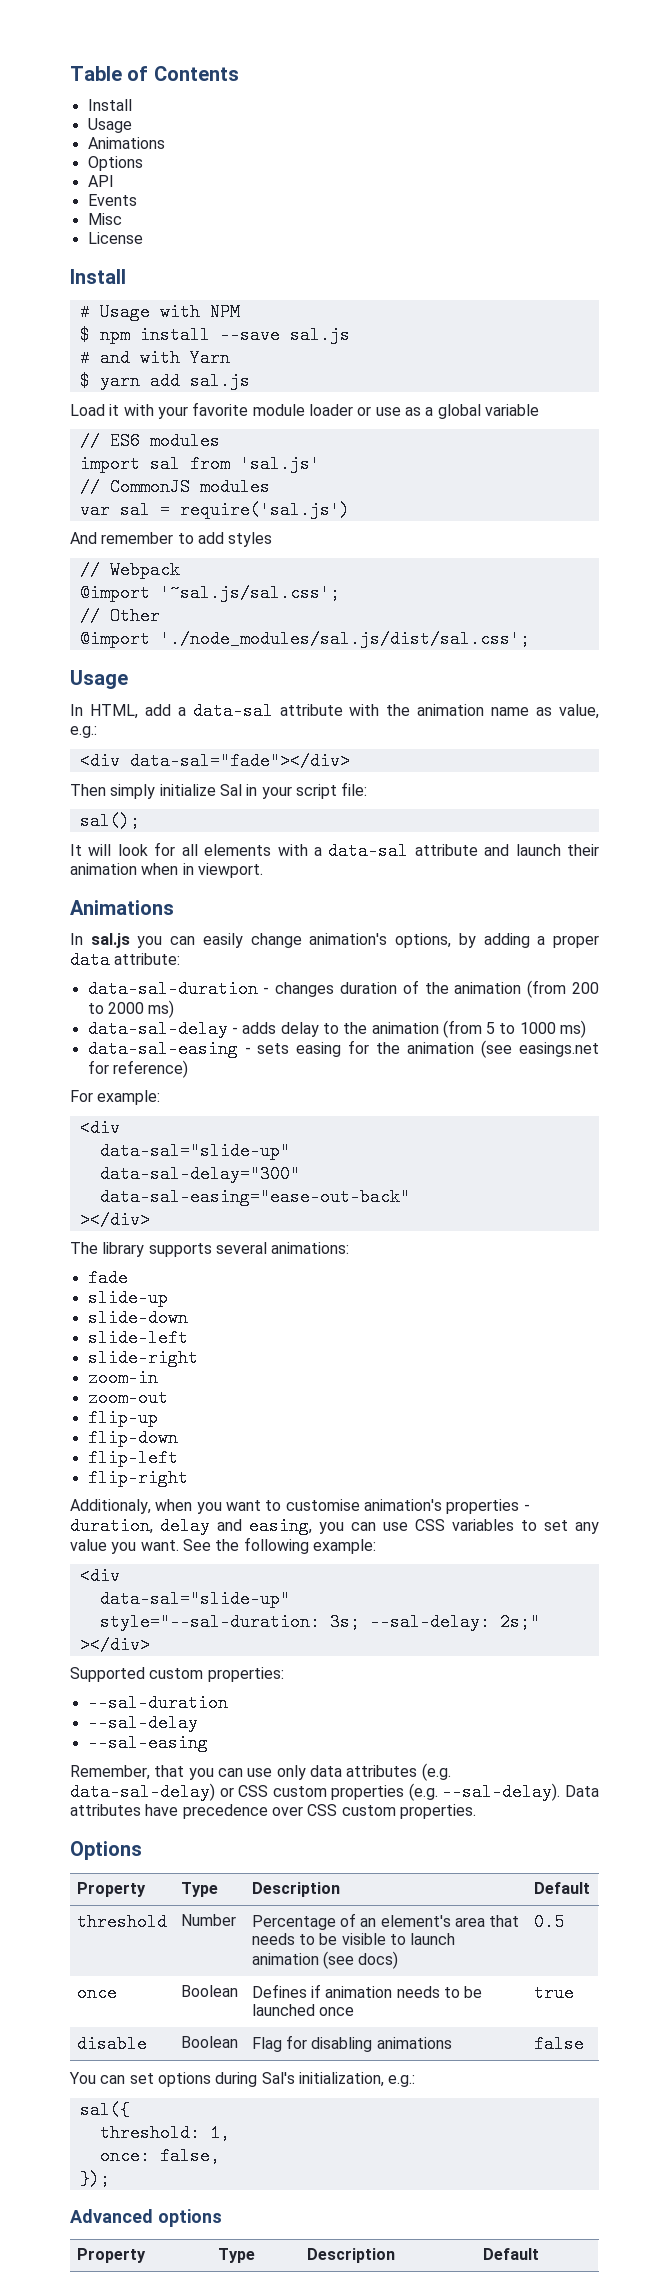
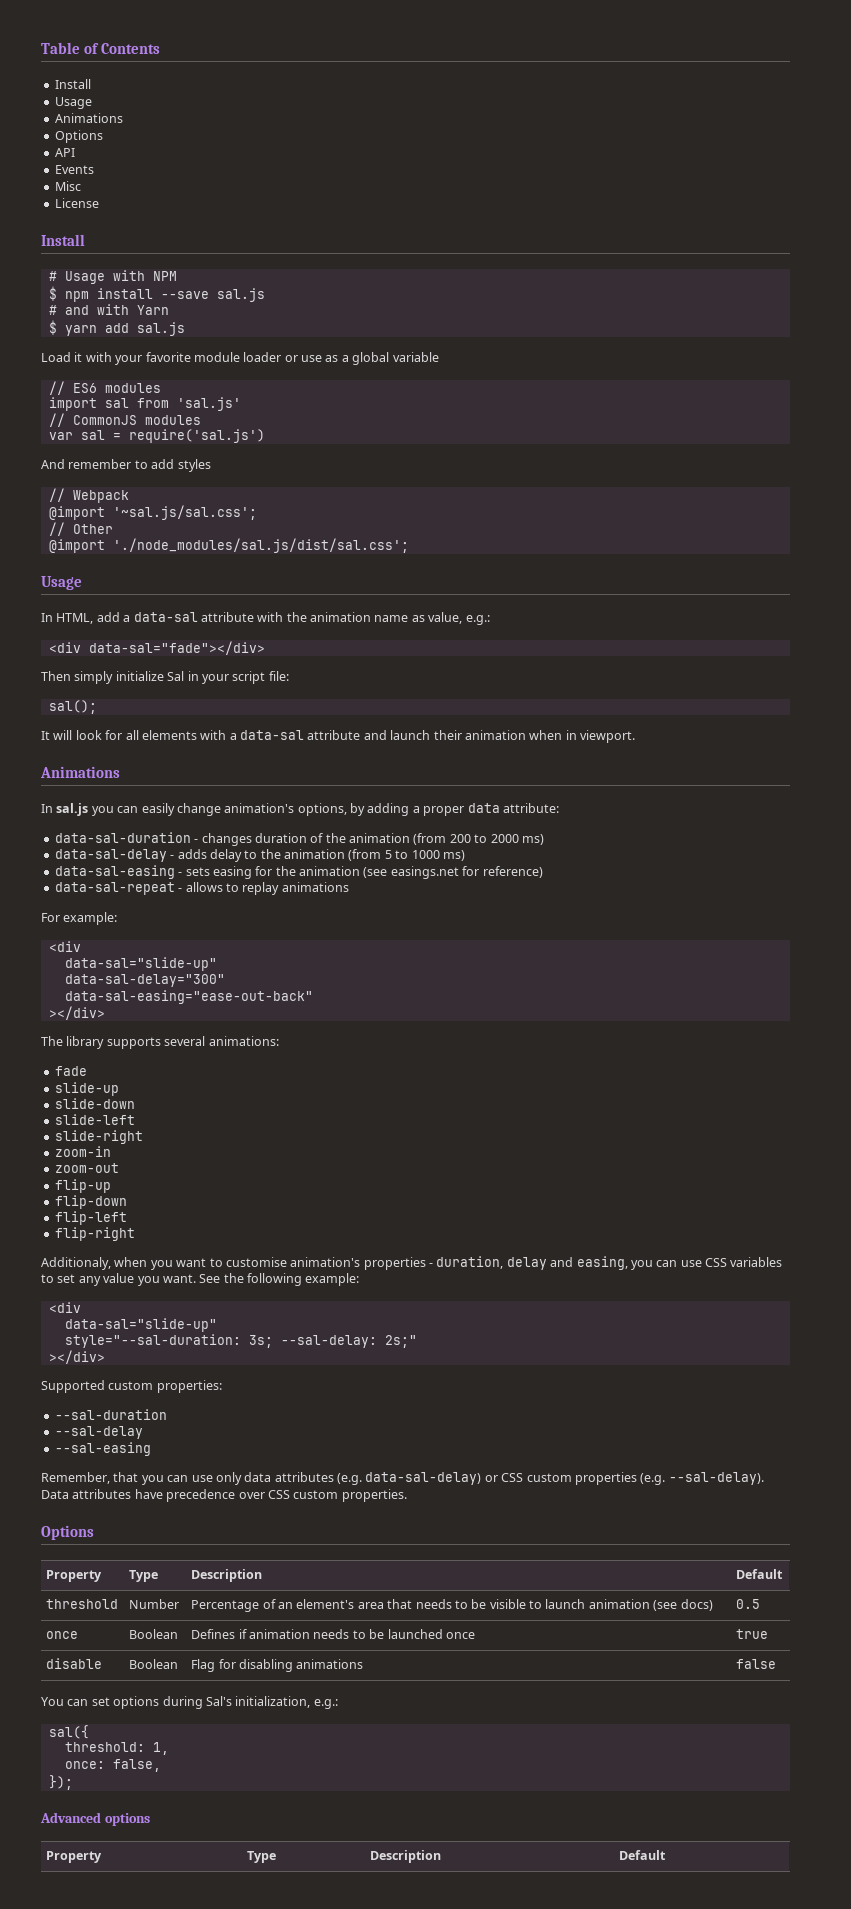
(188, 1069) none -> [54,882,349,895] // data-sal-repeat - allows to replay animations

